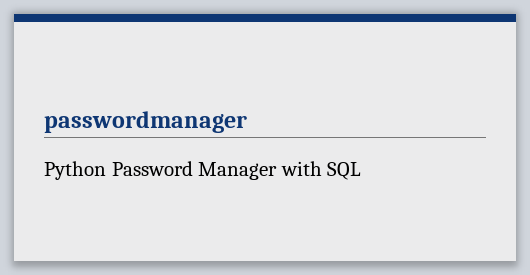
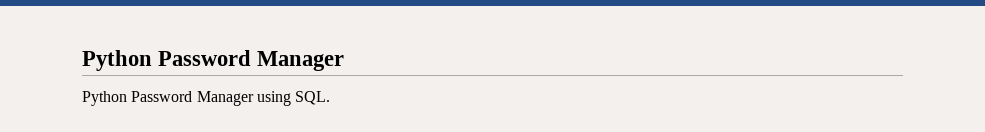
[44,111,247,133] [44,161,362,180] passwordmanager // Python Password Manager with SQL -> [82,50,345,71] [82,91,331,106] Python Password Manager // Python Password Manager using SQL.

